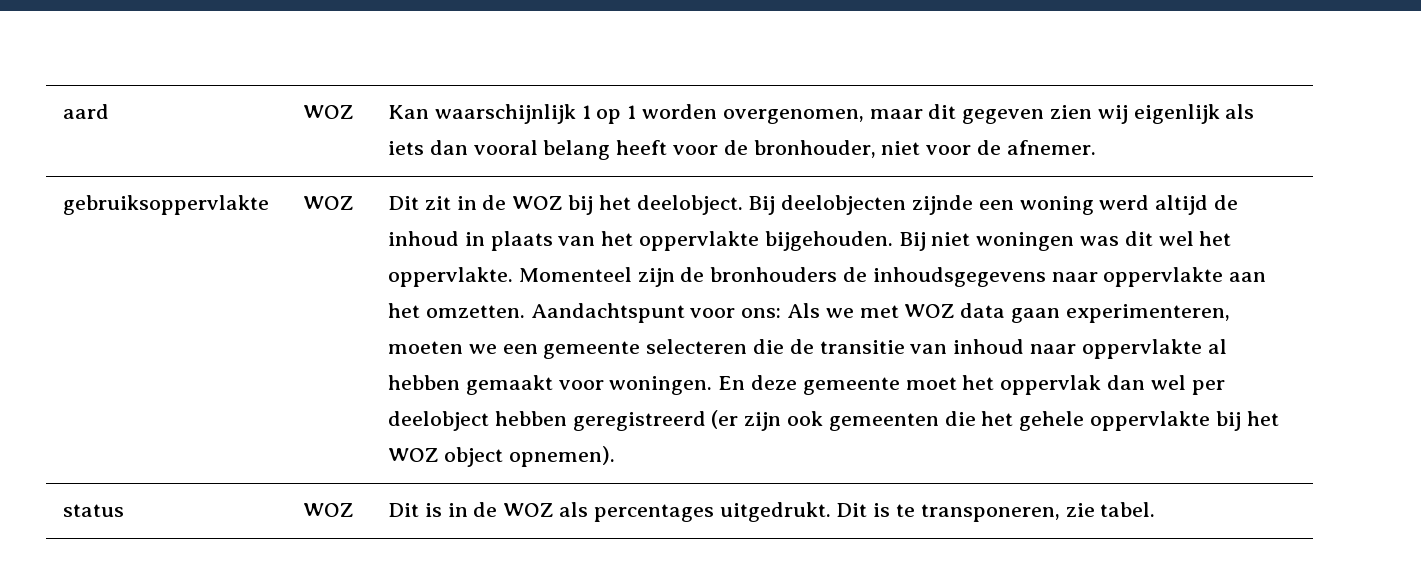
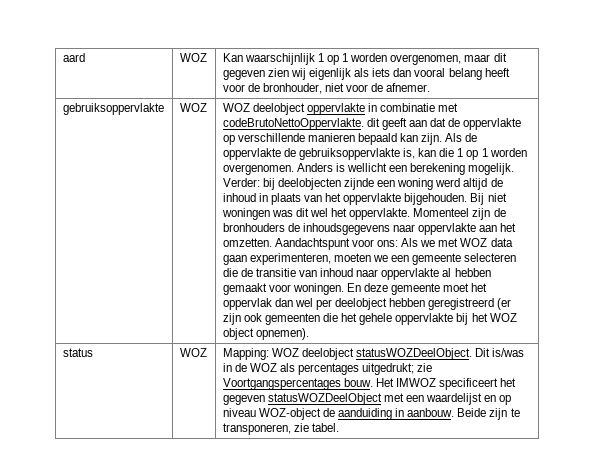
[387,195,776,215] Dit zit in de WOZ bij het deelobject. Bij -> [222,103,459,115] [222,118,522,130] [222,133,478,145] [222,148,527,160] [222,163,515,175] [222,178,275,190] WOZ deelobject oppervlakte in combinatie met codeBrutoNettoOppervlakte. dit geeft aan dat de oppervlakte op verschillende manieren bepaald kan zijn. Als de oppervlakte de gebruiksoppervlakte is, kan die 1 op 1 worden overgenomen. Anders is wellicht een berekening mogelijk. Verder: bij
[387,503,442,517] Dit is -> [222,348,525,360] Mapping: WOZ deelobject statusWOZDeelObject. Dit is/was
[719,502,891,522] uitgedrukt. Dit is -> [362,363,433,375] [222,378,517,390] [222,393,512,405] [222,408,508,420] uitgedrukt; zie Voortgangspercentages bouw. Het IMWOZ specificeert het gegeven statusWOZDeelObject met een waardelijst en op niveau WOZ-object de aanduiding in aanbouw. Beide zijn

